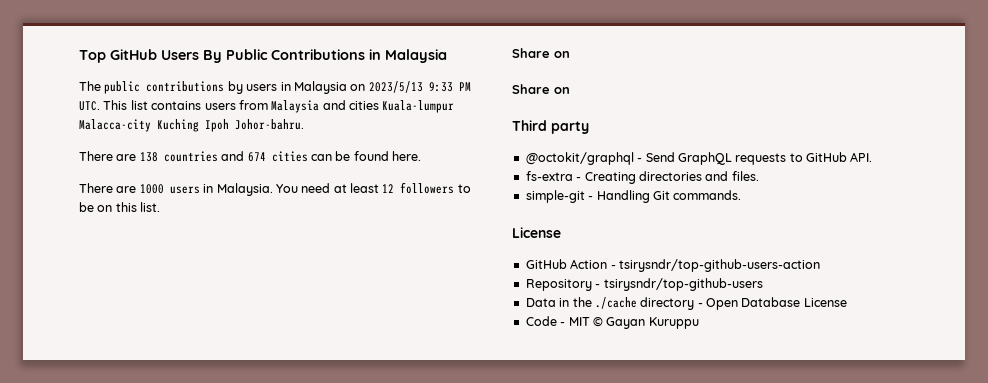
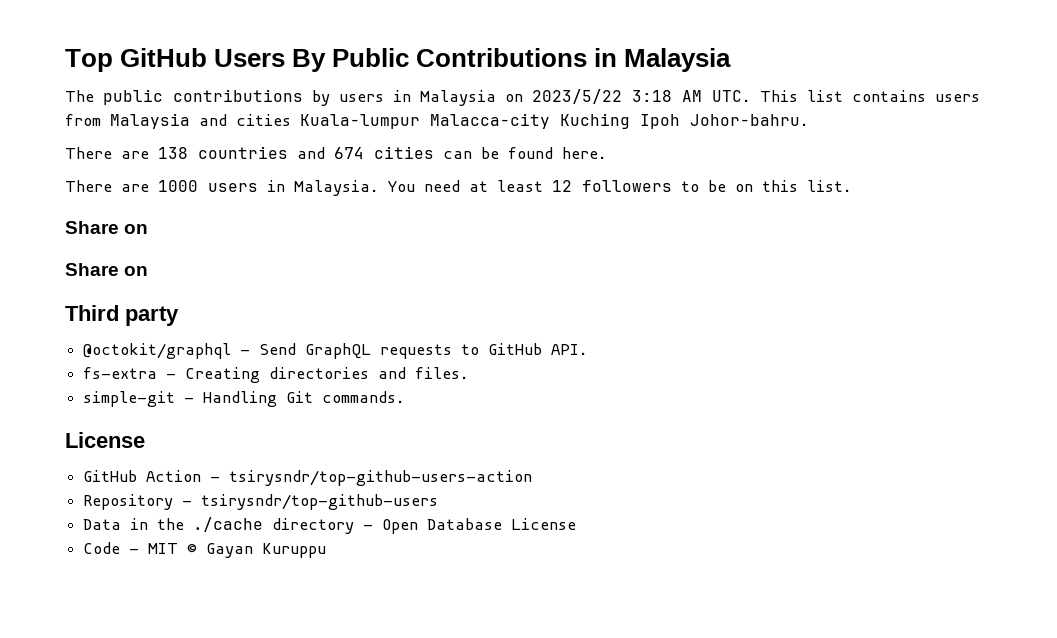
[368,81,471,93] 2023/5/13 9:33 PM -> [532,89,702,104] 2023/5/22 3:18 AM

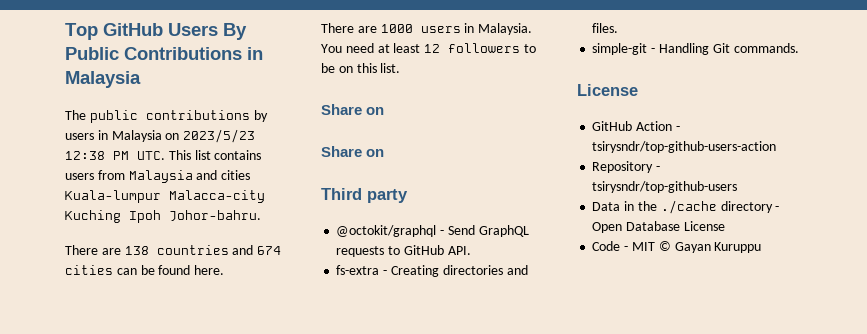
[532,89,702,104] 2023/5/22 3:18 AM -> [183,129,256,143] [65,151,129,160] 2023/5/23 12:38 PM

